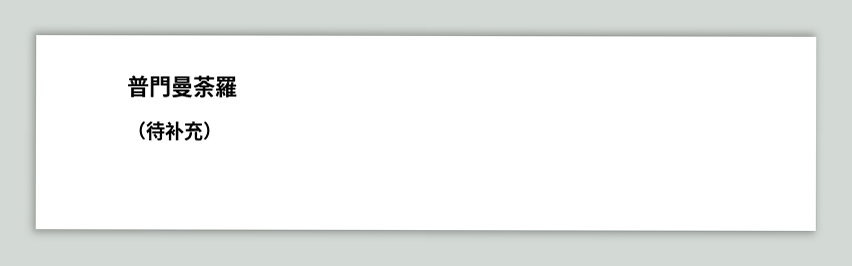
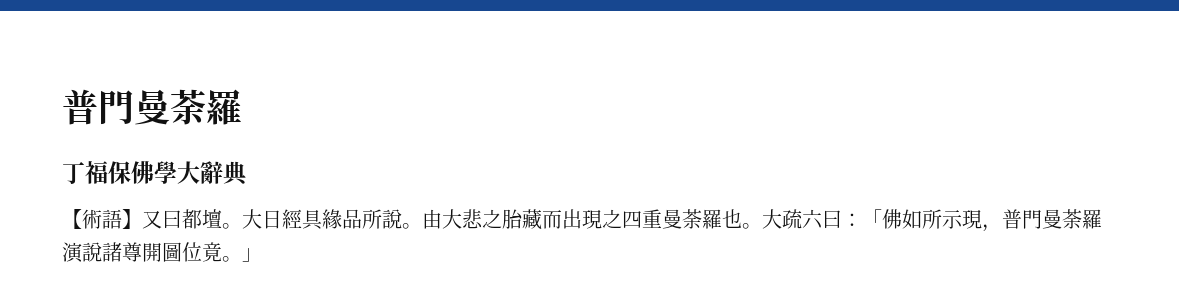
[126,121,223,142] （待补充） -> [62,161,249,186] [62,209,1102,232] [62,242,262,263] 丁福保佛學大辭典 // 【術語】又曰都壇。大日經具緣品所說。由大悲之胎藏而出現之四重曼荼羅也。大疏六曰：「佛如所示現，普門曼荼羅演說諸尊開圖位竟。」

